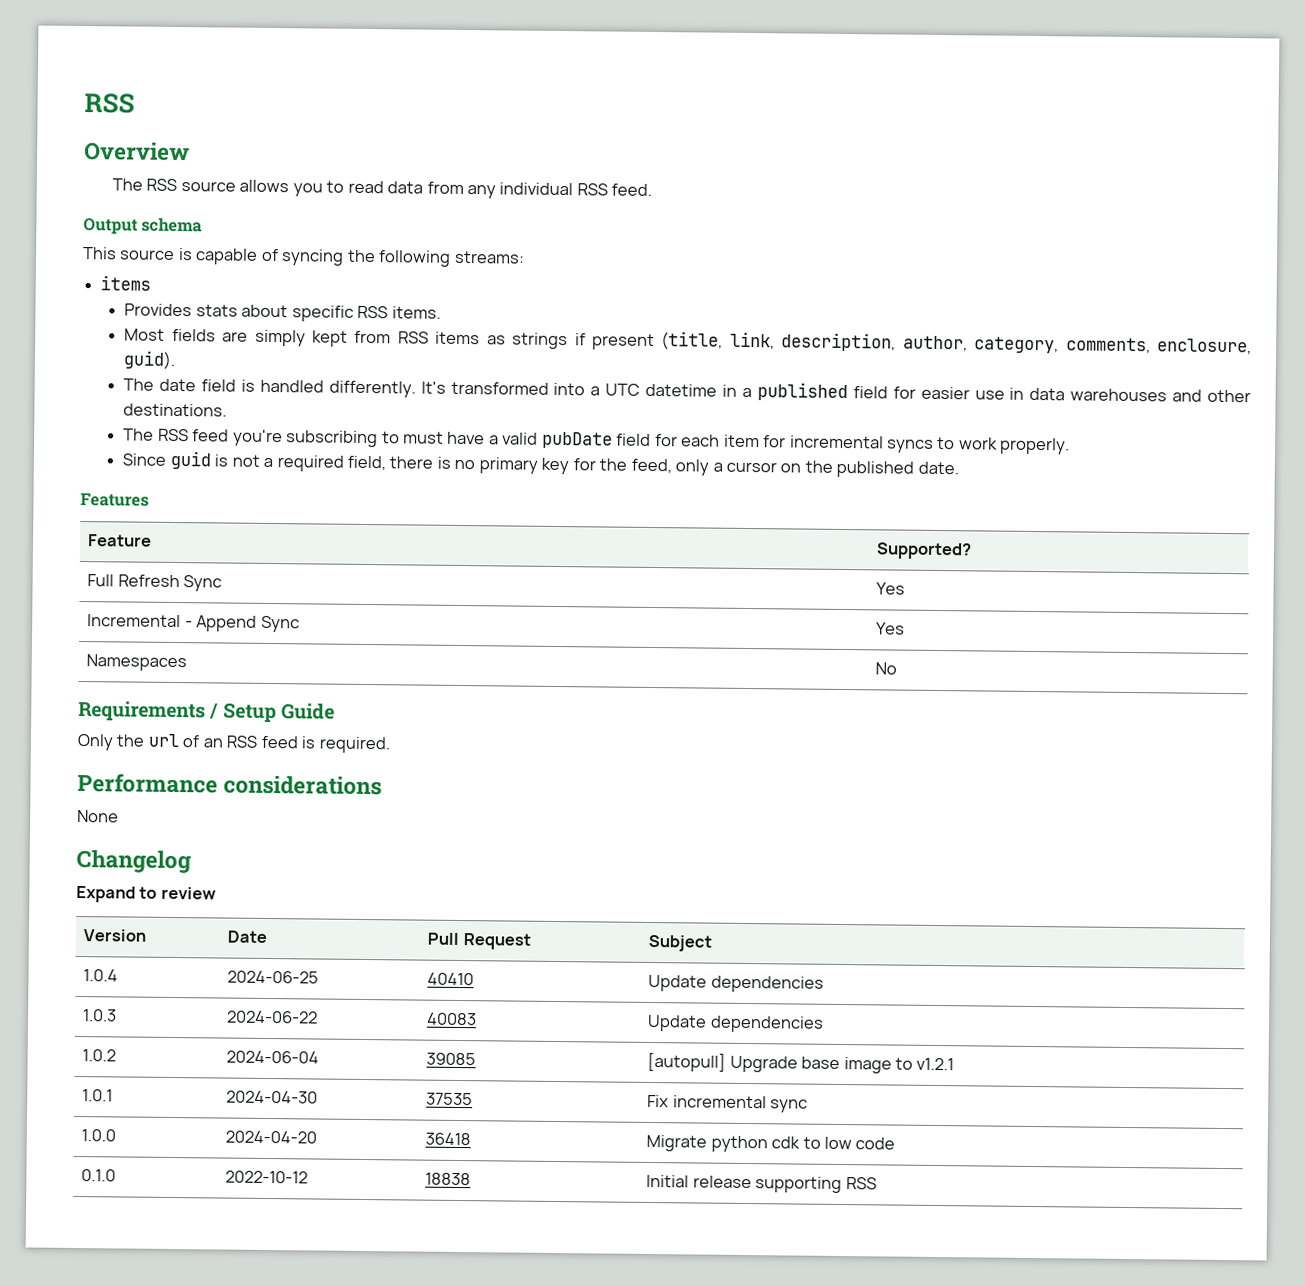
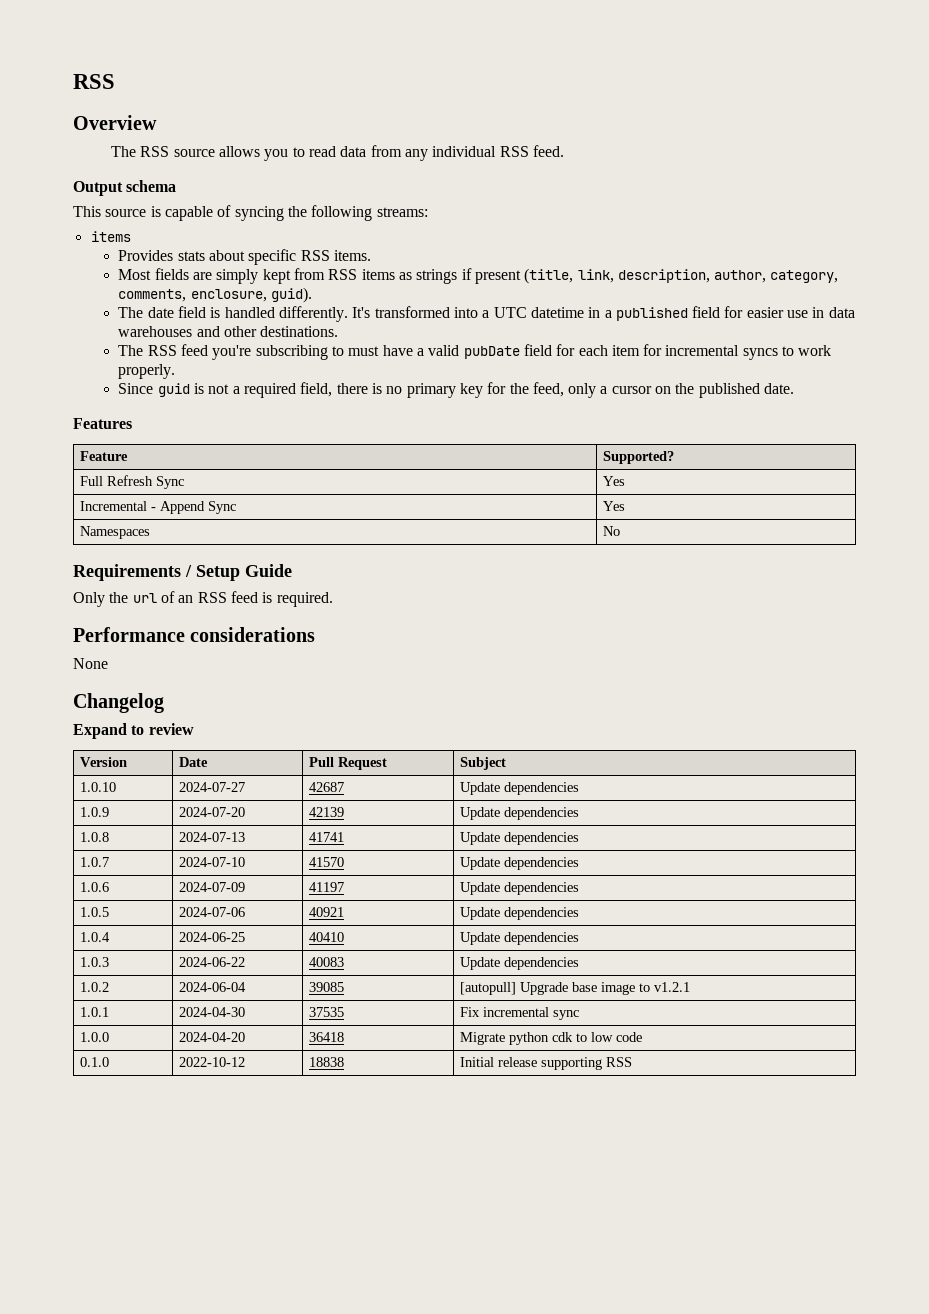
(713, 943) none -> [79,782,116,792] [178,782,245,792] [308,782,344,792] [459,782,579,795] [79,807,109,817] [178,807,245,817] [308,807,344,817] [459,807,579,820] [79,832,109,842] [178,832,245,842] [308,832,344,842] [459,832,579,845] [79,857,109,867] [178,857,245,867] [308,857,344,867] [459,857,579,870] [79,882,109,892] [178,882,245,892] [308,882,344,892] [459,882,579,895] [79,907,109,917] [178,907,245,917] [308,907,344,917] [459,907,579,920] // 1.0.10 | 2024-07-27 | 42687 | Update dependencies // 1.0.9 | 2024-07-20 | 42139 | Update dependencies // 1.0.8 | 2024-07-13 | 41741 | Update dependencies // 1.0.7 | 2024-07-10 | 41570 | Update dependencies // 1.0.6 | 2024-07-09 | 41197 | Update dependencies // 1.0.5 | 2024-07-06 | 40921 | Update dependencies

